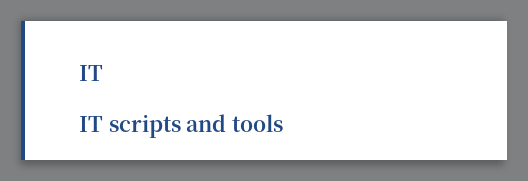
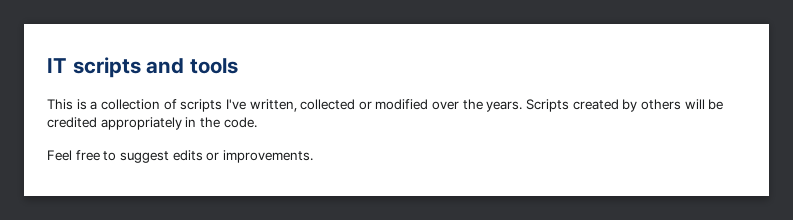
[79,65,103,81] [79,116,103,132] IT // IT -> [47,58,67,73] IT
(284, 123) none -> [47,99,724,112] [47,117,257,130] [47,150,313,163] // This is a collection of scripts I've written, collected or modified over the years. Scripts created by others will be credited appropriately in the code. // Feel free to suggest edits or improvements.

